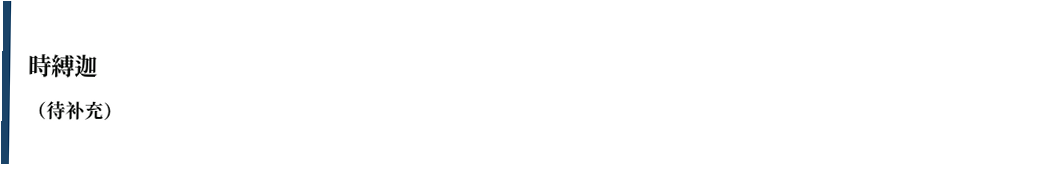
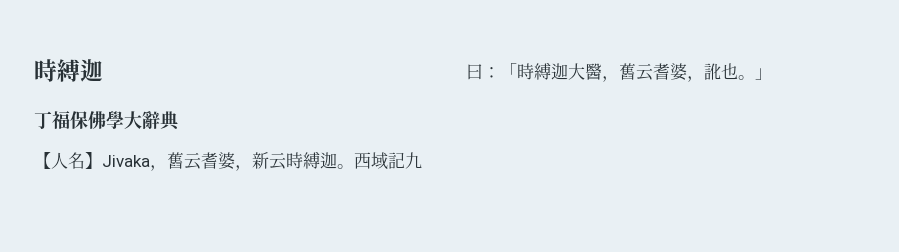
[27,100,123,121] （待补充） -> [34,111,181,131] [34,152,422,171] [466,63,772,82] 丁福保佛學大辭典 // 【人名】Jivaka，舊云耆婆，新云時縛迦。西域記九曰：「時縛迦大醫，舊云耆婆，訛也。」

